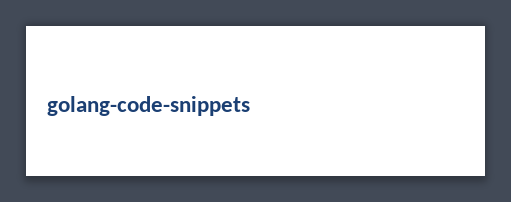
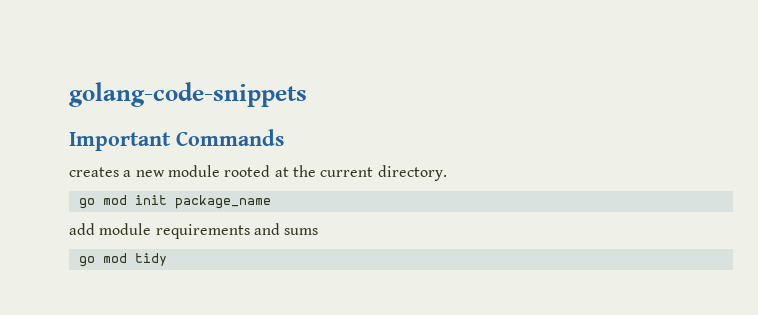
(250, 106) none -> [69,129,284,151] [69,165,447,181] [78,195,271,209] [69,223,319,239] [78,253,167,267] // Important Commands // creates a new module rooted at the current directory. // go mod init package_name // add module requirements and sums // go mod tidy

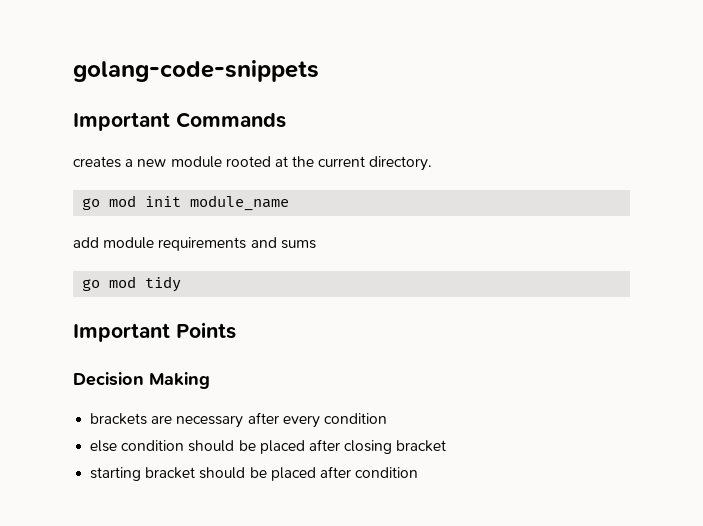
[174,195,271,209] package_name -> [190,195,290,211] module_name
(167, 259) none -> [73,322,236,342] [73,372,210,389] [90,412,387,428] [90,439,447,454] [90,466,419,481] // Important Points // Decision Making // brackets are necessary after every condition // else condition should be placed after closing bracket // starting bracket should be placed after condition

